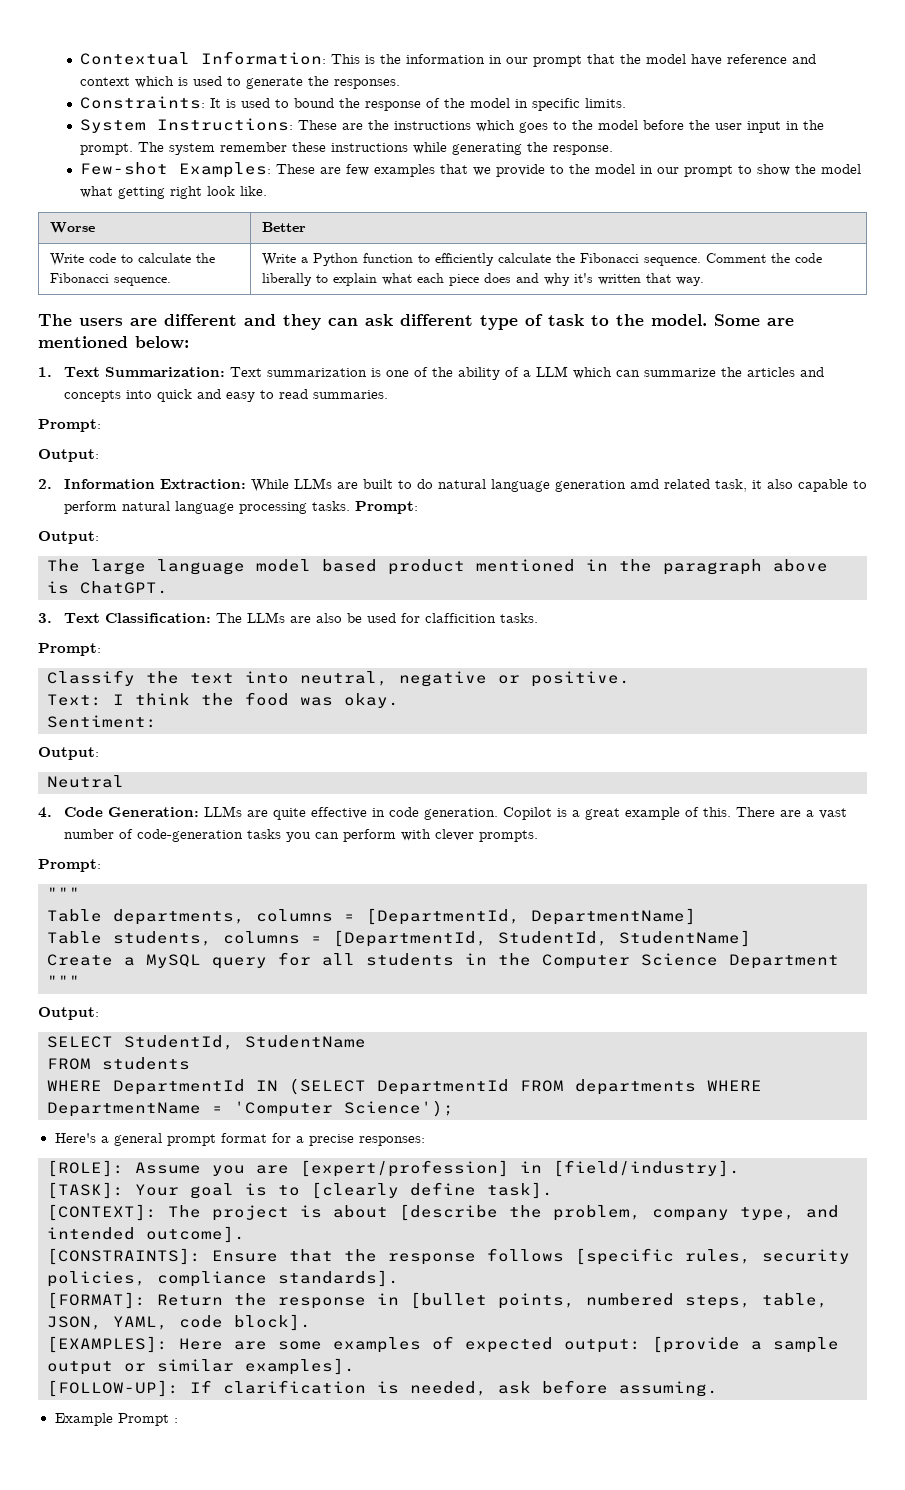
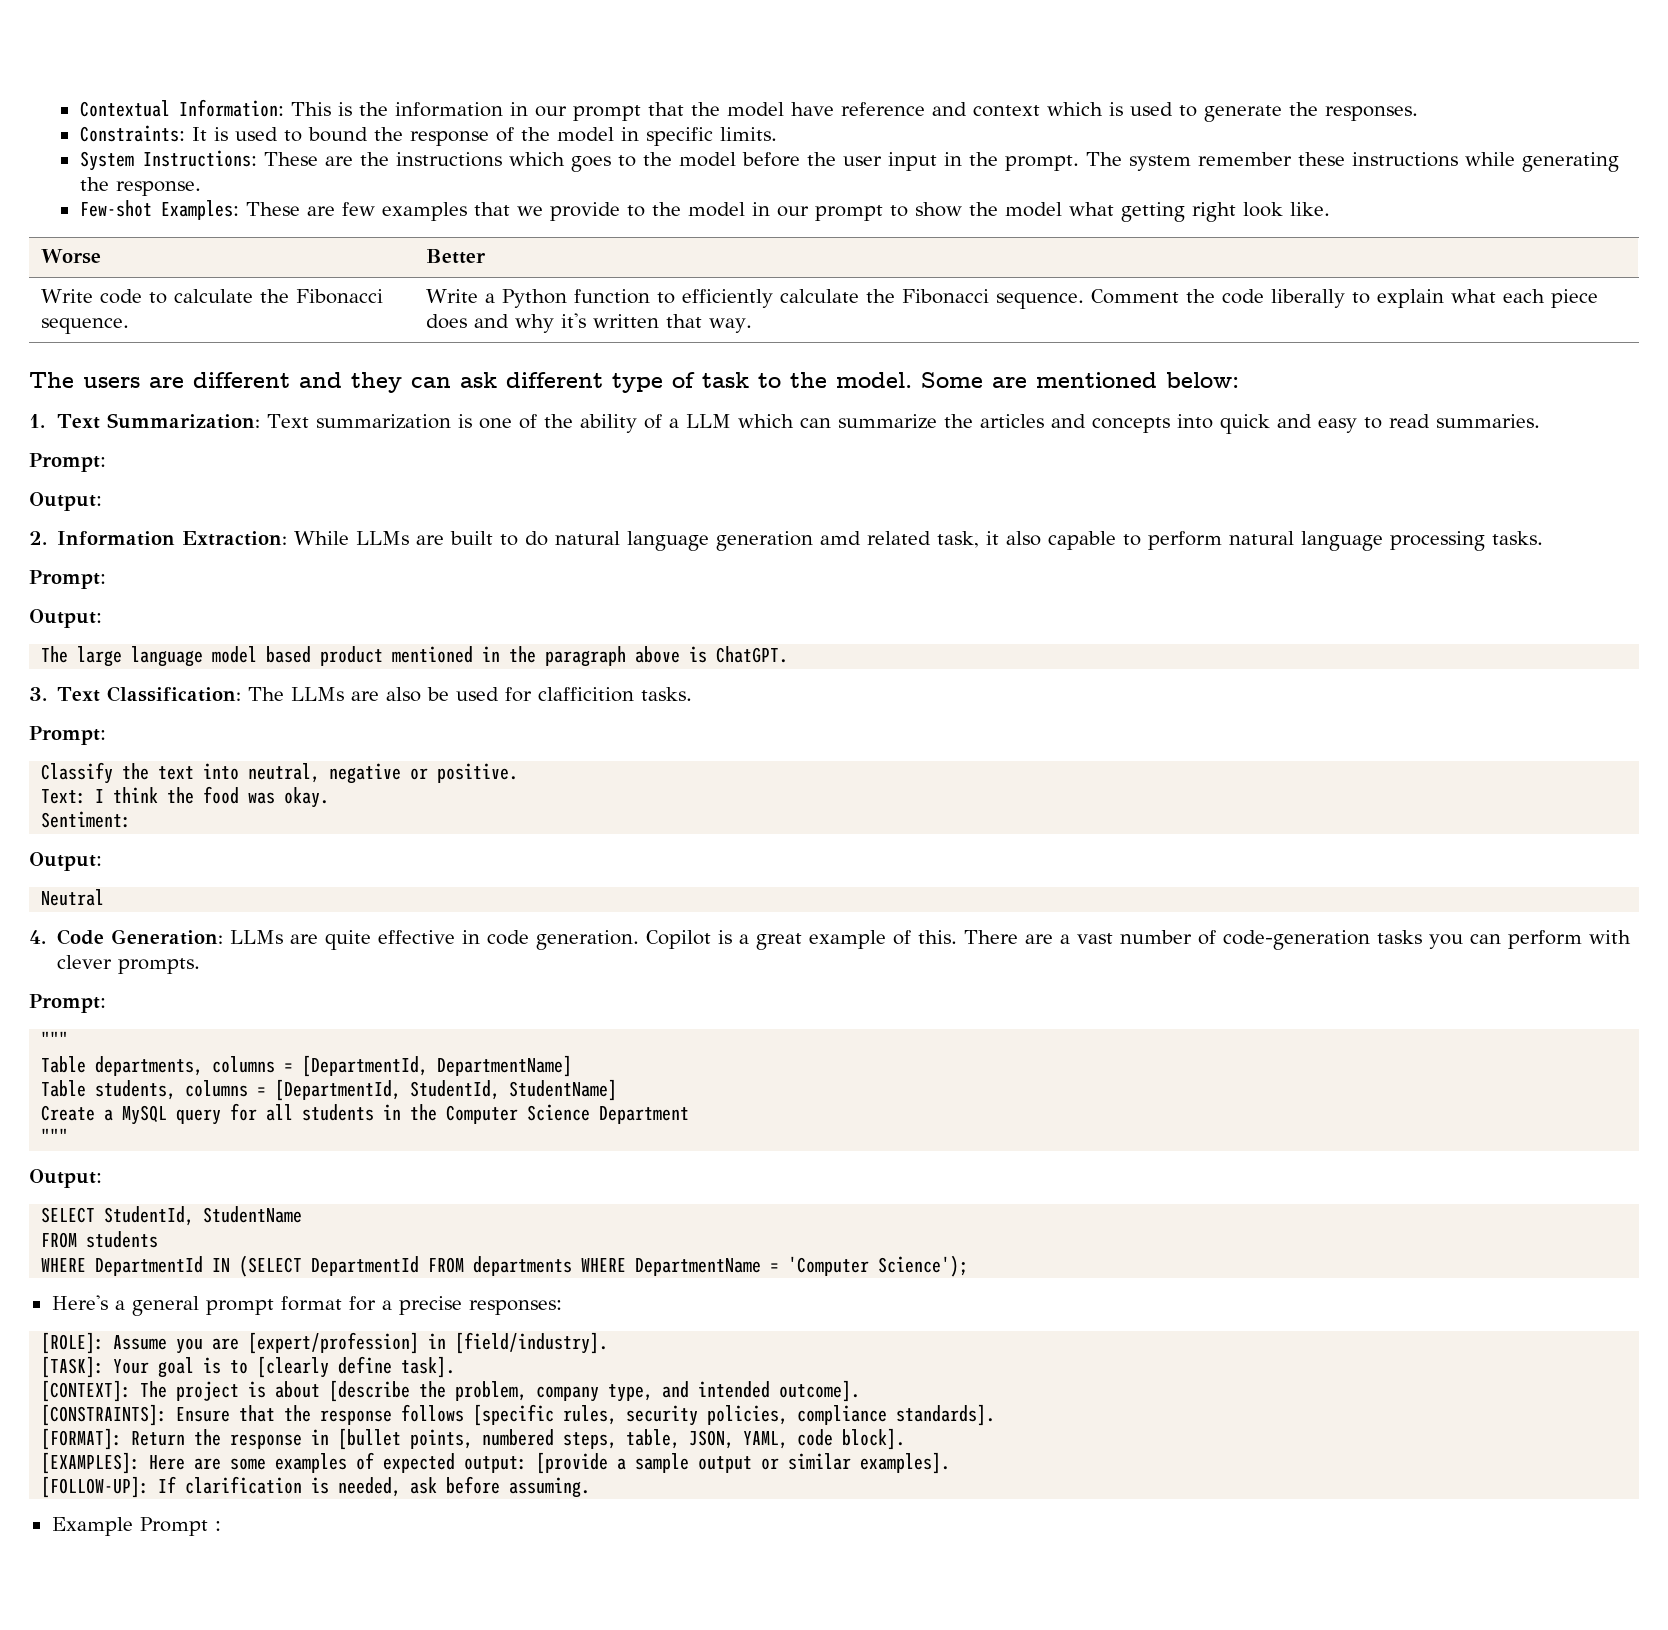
(350, 506) none -> (1544, 538) //

